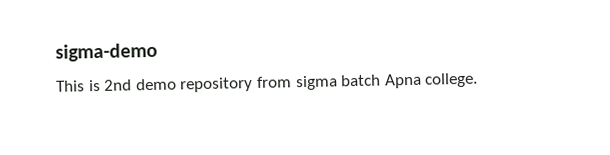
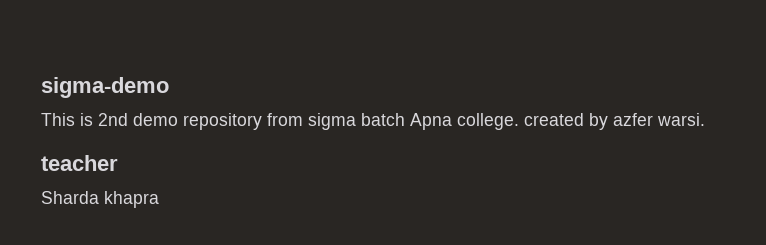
(479, 80) none -> [524,113,705,130] [41,155,118,171] [41,191,159,208] created by azfer warsi. // teacher // Sharda khapra

